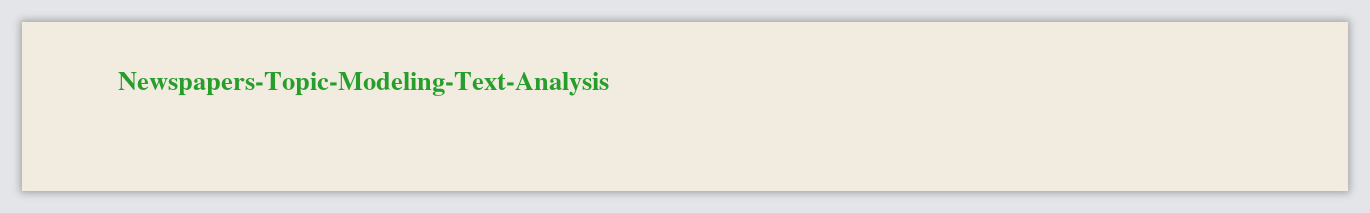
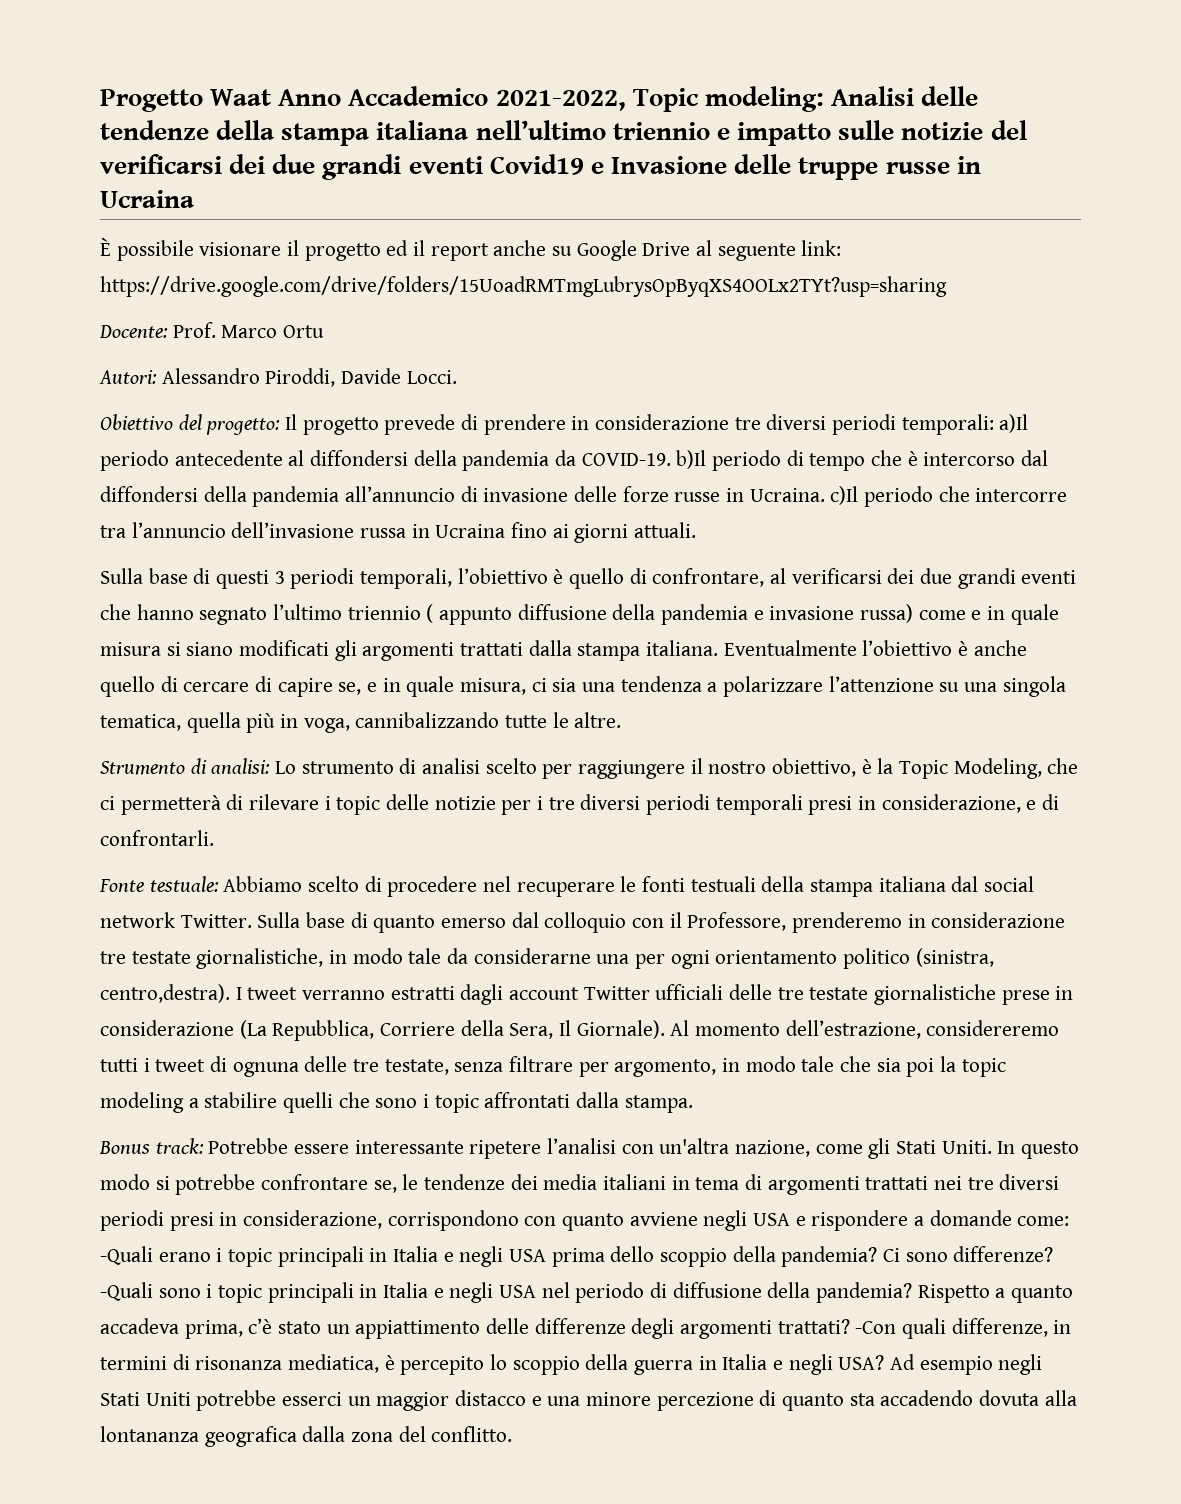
[118,72,609,96] Newspapers-Topic-Modeling-Text-Analysis -> [100,86,979,112] [100,120,1027,146] [100,154,981,180] [100,190,194,208] [100,237,842,261] [100,276,947,297] [99,322,325,338] [99,368,457,387] [100,414,1029,435] [100,450,1049,471] [100,486,1068,507] [100,522,697,543] [100,568,1077,589] [100,604,1059,625] [100,640,1027,661] [100,676,1066,697] [100,712,622,733] [100,758,1079,779] [100,794,1060,815] [100,830,214,846] [99,876,1035,897] [100,912,1066,933] [100,948,994,969] [100,984,1074,1005] [100,1020,1060,1041] [100,1056,1006,1077] [100,1092,693,1113] [99,1138,1080,1159] [100,1174,1060,1195] [100,1210,1070,1231] [100,1246,1054,1267] [100,1282,1074,1303] [100,1318,1072,1339] [100,1354,1043,1375] [100,1390,1077,1411] [100,1426,513,1447] Progetto Waat Anno Accademico 2021-2022, Topic modeling: Analisi delle tendenze della stampa italiana nell’ultimo triennio e impatto sulle notizie del verificarsi dei due grandi eventi Covid19 e Invasione delle truppe russe in Ucraina // È possibile visionare il progetto ed il report anche su Google Drive al seguente link: https://drive.google.com/drive/folders/15UoadRMTmgLubrysOpByqXS4OOLx2TYt?usp=sharing // Docente: Prof. Marco Ortu // Autori: Alessandro Piroddi, Davide Locci. // Obiettivo del progetto: Il progetto prevede di prendere in considerazione tre diversi periodi temporali: a)Il periodo antecedente al diffondersi della pandemia da COVID-19. b)Il periodo di tempo che è intercorso dal diffondersi della pandemia all’annuncio di invasione delle forze russe in Ucraina. c)Il periodo che intercorre tra l’annuncio dell’invasione russa in Ucraina fino ai giorni attuali. // Sulla base di questi 3 periodi temporali, l’obiettivo è quello di confrontare, al verificarsi dei due grandi eventi che hanno segnato l’ultimo triennio ( appunto diffusione della pandemia e invasione russa) come e in quale misura si siano modificati gli argomenti trattati dalla stampa italiana. Eventualmente l’obiettivo è anche quello di cercare di capire se, e in quale misura, ci sia una tendenza a polarizzare l’attenzione su una singola tematica, quella più in voga, cannibalizzando tutte le altre. // Strumento di analisi: Lo strumento di analisi scelto per raggiungere il nostro obiettivo, è la Topic Modeling, che ci permetterà di rilevare i topic delle notizie per i tre diversi periodi temporali presi in considerazione, e di confrontarli. // Fonte testuale: Abbiamo scelto di procedere nel recuperare le fonti testuali della stampa italiana dal social network Twitter. Sulla base di quanto emerso dal colloquio con il Professore, prenderemo in considerazione tre testate giornalistiche, in modo tale da considerarne una per ogni orientamento politico (sinistra, centro,destra). I tweet verranno estratti dagli account Twitter ufficiali delle tre testate giornalistiche prese in considerazione (La Repubblica, Corriere della Sera, Il Giornale). Al momento dell’estrazione, considereremo tutti i tweet di ognuna delle tre testate, senza filtrare per argomento, in modo tale che sia poi la topic modeling a stabilire quelli che sono i topic affrontati dalla stampa. // Bonus track: Potrebbe essere interessante ripetere l’analisi con un'altra nazione, come gli Stati Uniti. In questo modo si potrebbe confrontare se, le tendenze dei media italiani in tema di argomenti trattati nei tre diversi periodi presi in considerazione, corrispondono con quanto avviene negli USA e rispondere a domande come: -Quali erano i topic principali in Italia e negli USA prima dello scoppio della pandemia? Ci sono differenze? -Quali sono i topic principali in Italia e negli USA nel periodo di diffusione della pandemia? Rispetto a quanto accadeva prima, c’è stato un appiattimento delle differenze degli argomenti trattati? -Con quali differenze, in termini di risonanza mediatica, è percepito lo scoppio della guerra in Italia e negli USA? Ad esempio negli Stati Uniti potrebbe esserci un maggior distacco e una minore percezione di quanto sta accadendo dovuta alla lontananza geografica dalla zona del conflitto.

